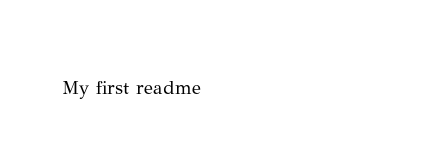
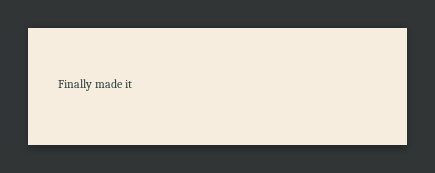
[62,81,201,99] My first readme -> [58,79,133,91] Finally made it

